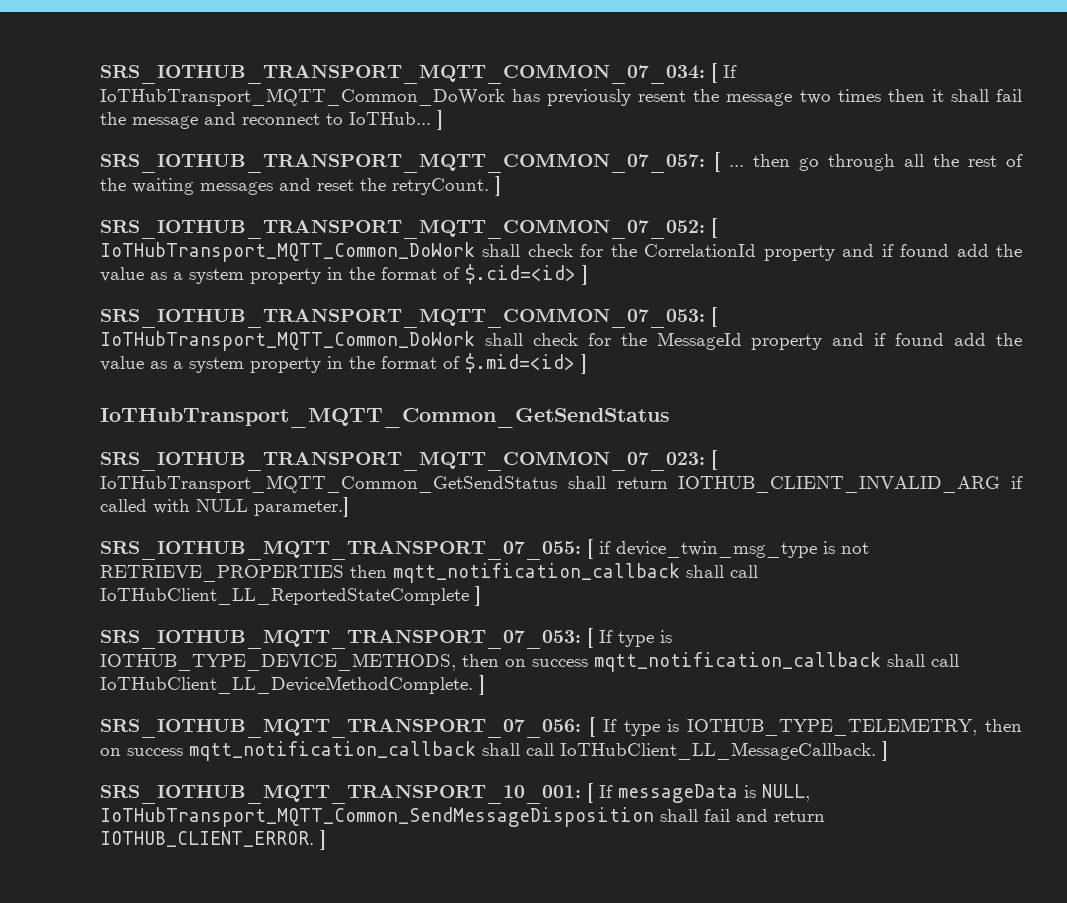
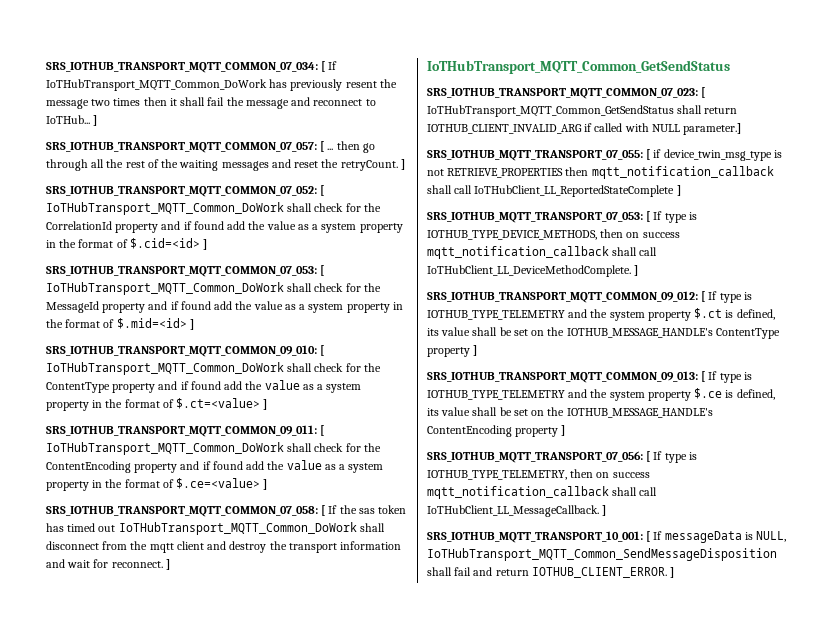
(587, 364) none -> [46,345,325,357] [46,362,381,375] [46,380,362,393] [46,398,268,411] [46,425,325,437] [46,442,381,455] [46,460,384,473] [46,478,268,491] [46,505,407,517] [46,522,385,535] [46,541,402,553] [46,559,170,570] // SRS_IOTHUB_TRANSPORT_MQTT_COMMON_09_010: [ IoTHubTransport_MQTT_Common_DoWork shall check for the ContentType property and if found add the value as a system property in the format of $.ct=<value> ] // SRS_IOTHUB_TRANSPORT_MQTT_COMMON_09_011: [ IoTHubTransport_MQTT_Common_DoWork shall check for the ContentEncoding property and if found add the value as a system property in the format of $.ce=<value> ] // SRS_IOTHUB_TRANSPORT_MQTT_COMMON_07_058: [ If the sas token has timed out IoTHubTransport_MQTT_Common_DoWork shall disconnect from the mqtt client and destroy the transport information and wait for reconnect. ]
(485, 685) none -> [427,291,752,303] [427,308,775,321] [427,327,780,339] [427,345,478,357] [427,371,752,383] [427,388,775,401] [427,407,713,418] [427,425,566,437] // SRS_IOTHUB_TRANSPORT_MQTT_COMMON_09_012: [ If type is IOTHUB_TYPE_TELEMETRY and the system property $.ct is defined, its value shall be set on the IOTHUB_MESSAGE_HANDLE's ContentType property ] // SRS_IOTHUB_TRANSPORT_MQTT_COMMON_09_013: [ If type is IOTHUB_TYPE_TELEMETRY and the system property $.ce is defined, its value shall be set on the IOTHUB_MESSAGE_HANDLE's ContentEncoding property ]

